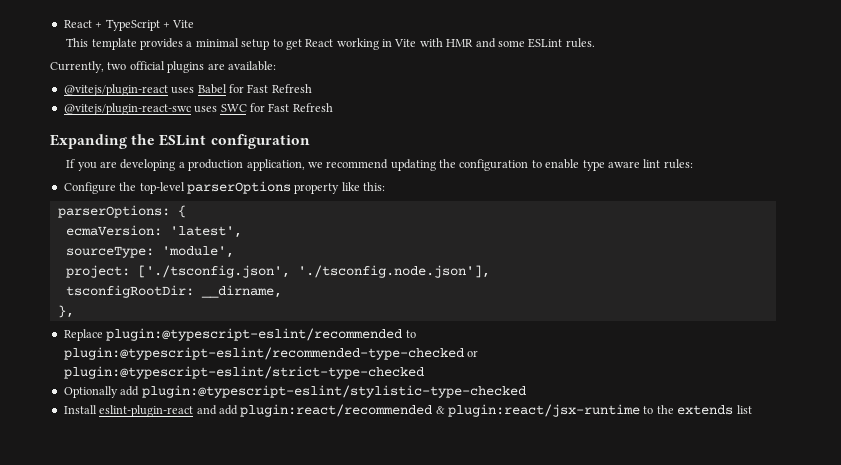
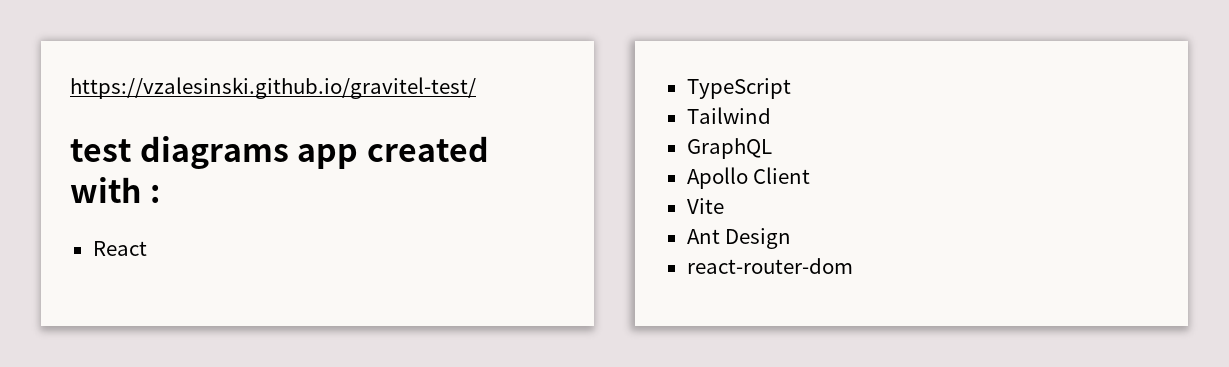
[63,20,103,28] React + -> [70,77,476,99] [70,136,489,170] [70,177,160,203] [92,241,147,256] https://vzalesinski.github.io/gravitel-test/ // test diagrams app created with : // React //
[162,20,195,28] [66,38,595,50] [50,61,276,73] [63,84,312,96] [63,103,333,115] [50,134,310,149] [66,159,693,171] [63,181,385,194] [57,205,186,218] [65,225,242,238] [65,246,234,258] [65,265,490,278] [65,285,282,298] [57,305,74,318] [63,328,416,341] [63,347,479,360] [63,366,424,379] [63,385,526,398] [63,404,752,417] + Vite // This template provides a minimal setup to get React working in Vite with HMR and some ESLint rules. // Currently, two official plugins are available: // @vitejs/plugin-react uses Babel for Fast Refresh // @vitejs/plugin-react-swc uses SWC for Fast Refresh // Expanding the ESLint configuration // If you are developing a production application, we recommend updating the configuration to enable type aware lint rules: // Configure the top-level parserOptions property like this: // parserOptions: { // ecmaVersion: 'latest', // sourceType: 'module', // project: ['./tsconfig.json', './tsconfig.node.json'], // tsconfigRootDir: __dirname, // }, // Replace plugin:@typescript-eslint/recommended to plugin:@typescript-eslint/recommended-type-checked or plugin:@typescript-eslint/strict-type-checked // Optionally add plugin:@typescript-eslint/stylistic-type-checked // Install eslint-plugin-react and add plugin:react/recommended & plugin:react/jsx-runtime to the extends list -> [686,107,771,124] [686,138,772,159] [686,167,811,189] [686,198,724,214] [686,228,792,249] [686,258,853,274] // Tailwind // GraphQL // Apollo Client // Vite // Ant Design // react-router-dom

